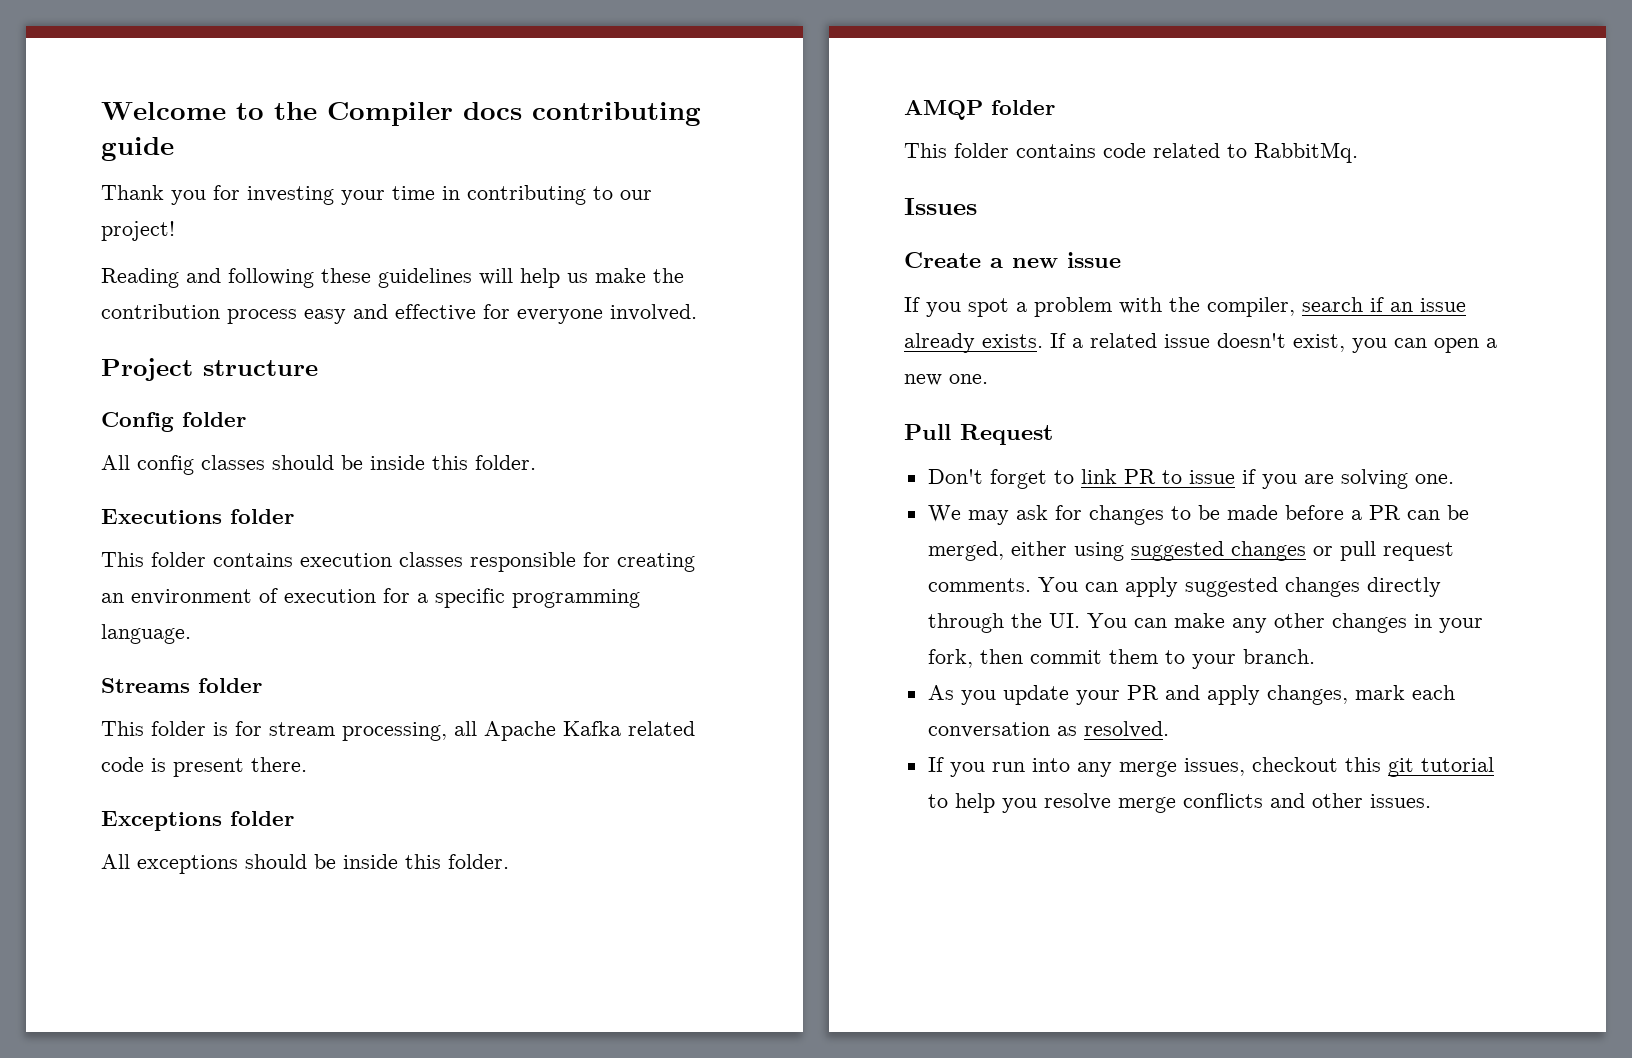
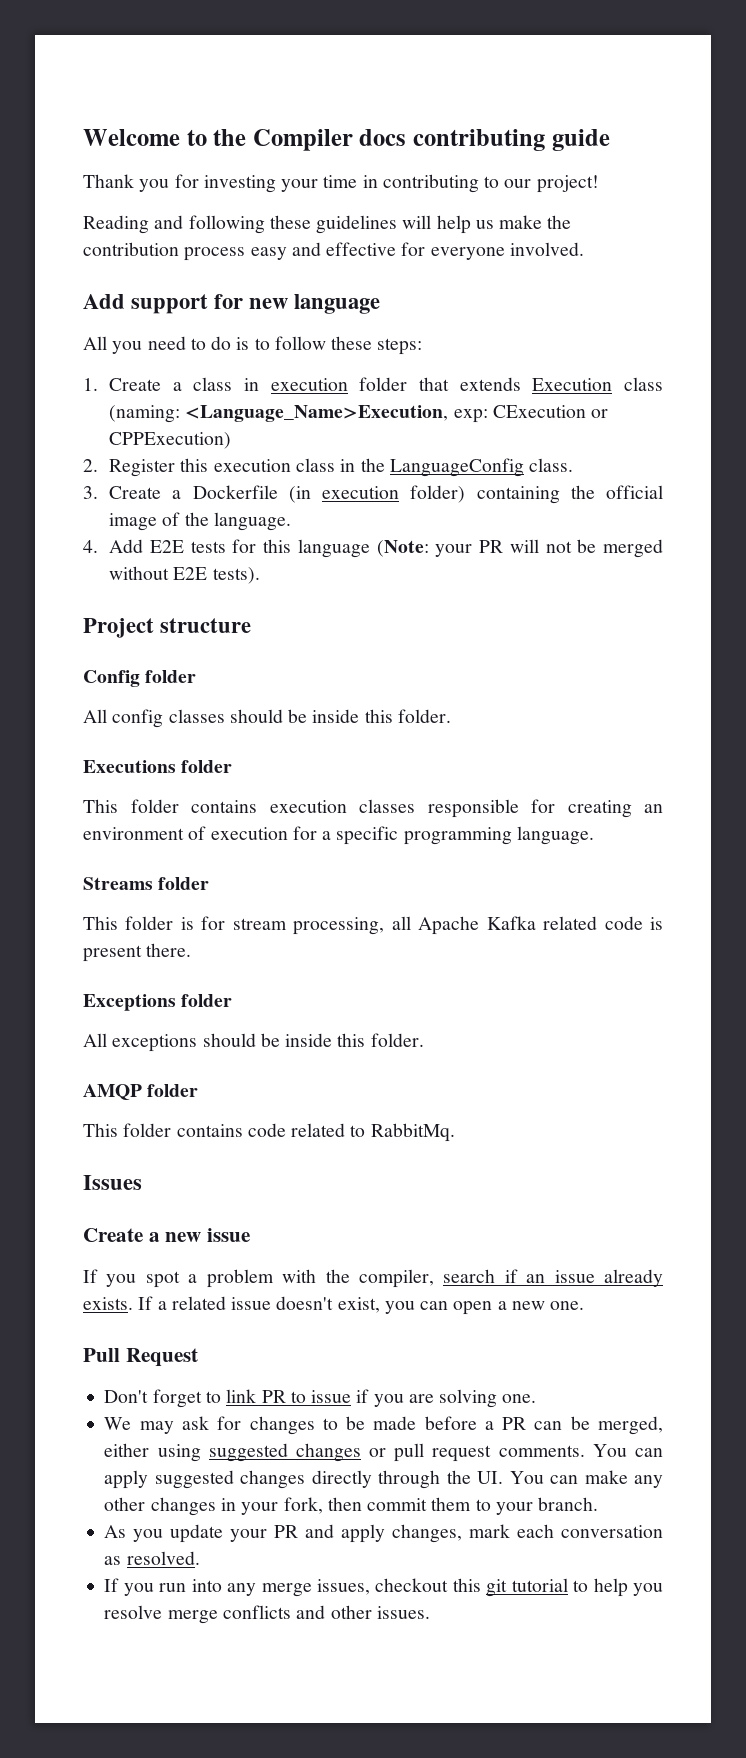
(697, 312) none -> [83,294,381,314] [83,336,423,355] [83,377,663,391] [109,405,609,423] [109,432,232,449] [83,458,574,477] [83,485,663,504] [109,512,291,531] [83,539,664,558] [109,566,260,584] // Add support for new language // All you need to do is to follow these steps: // 1. Create a class in execution folder that extends Execution class (naming: <Language_Name>Execution, exp: CExecution or CPPExecution) // 2. Register this execution class in the LanguageConfig class. // 3. Create a Dockerfile (in execution folder) containing the official image of the language. // 4. Add E2E tests for this language (Note: your PR will not be merged without E2E tests).

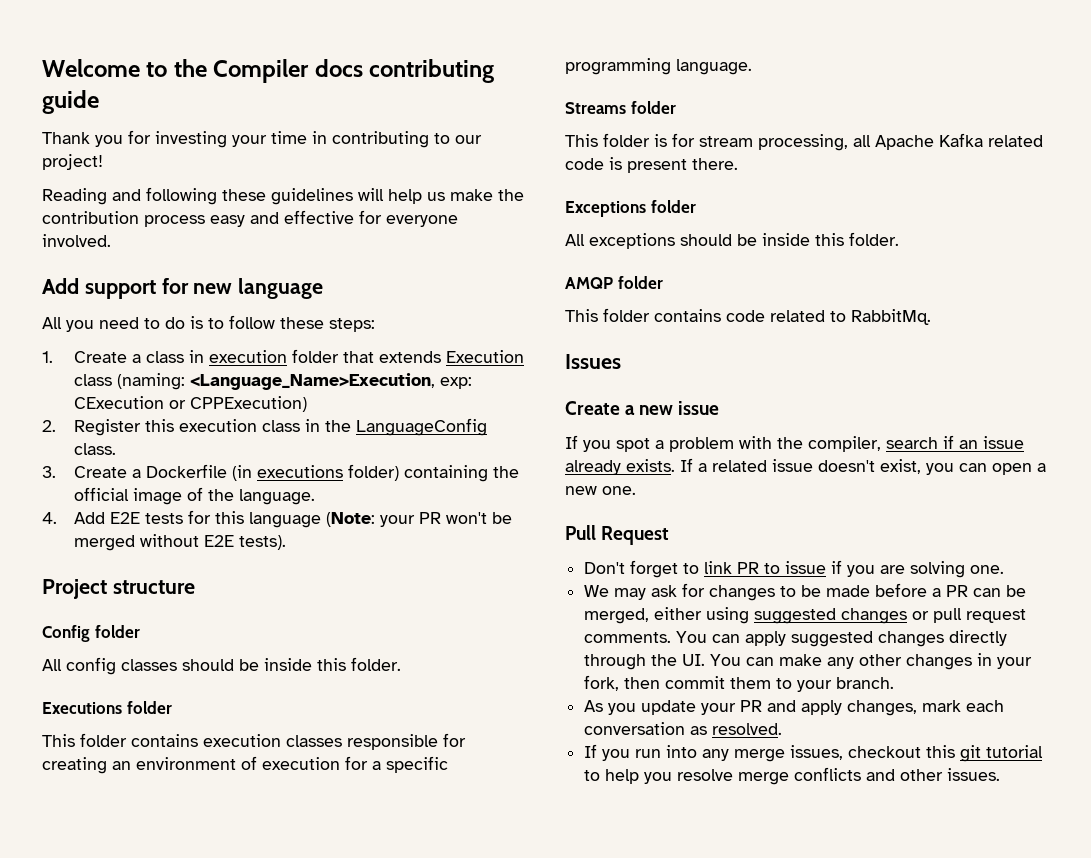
[322,486,400,499] execution -> [257,465,344,478] executions
[509,539,572,553] will not -> [446,512,488,524] won't

